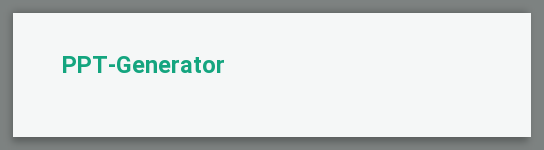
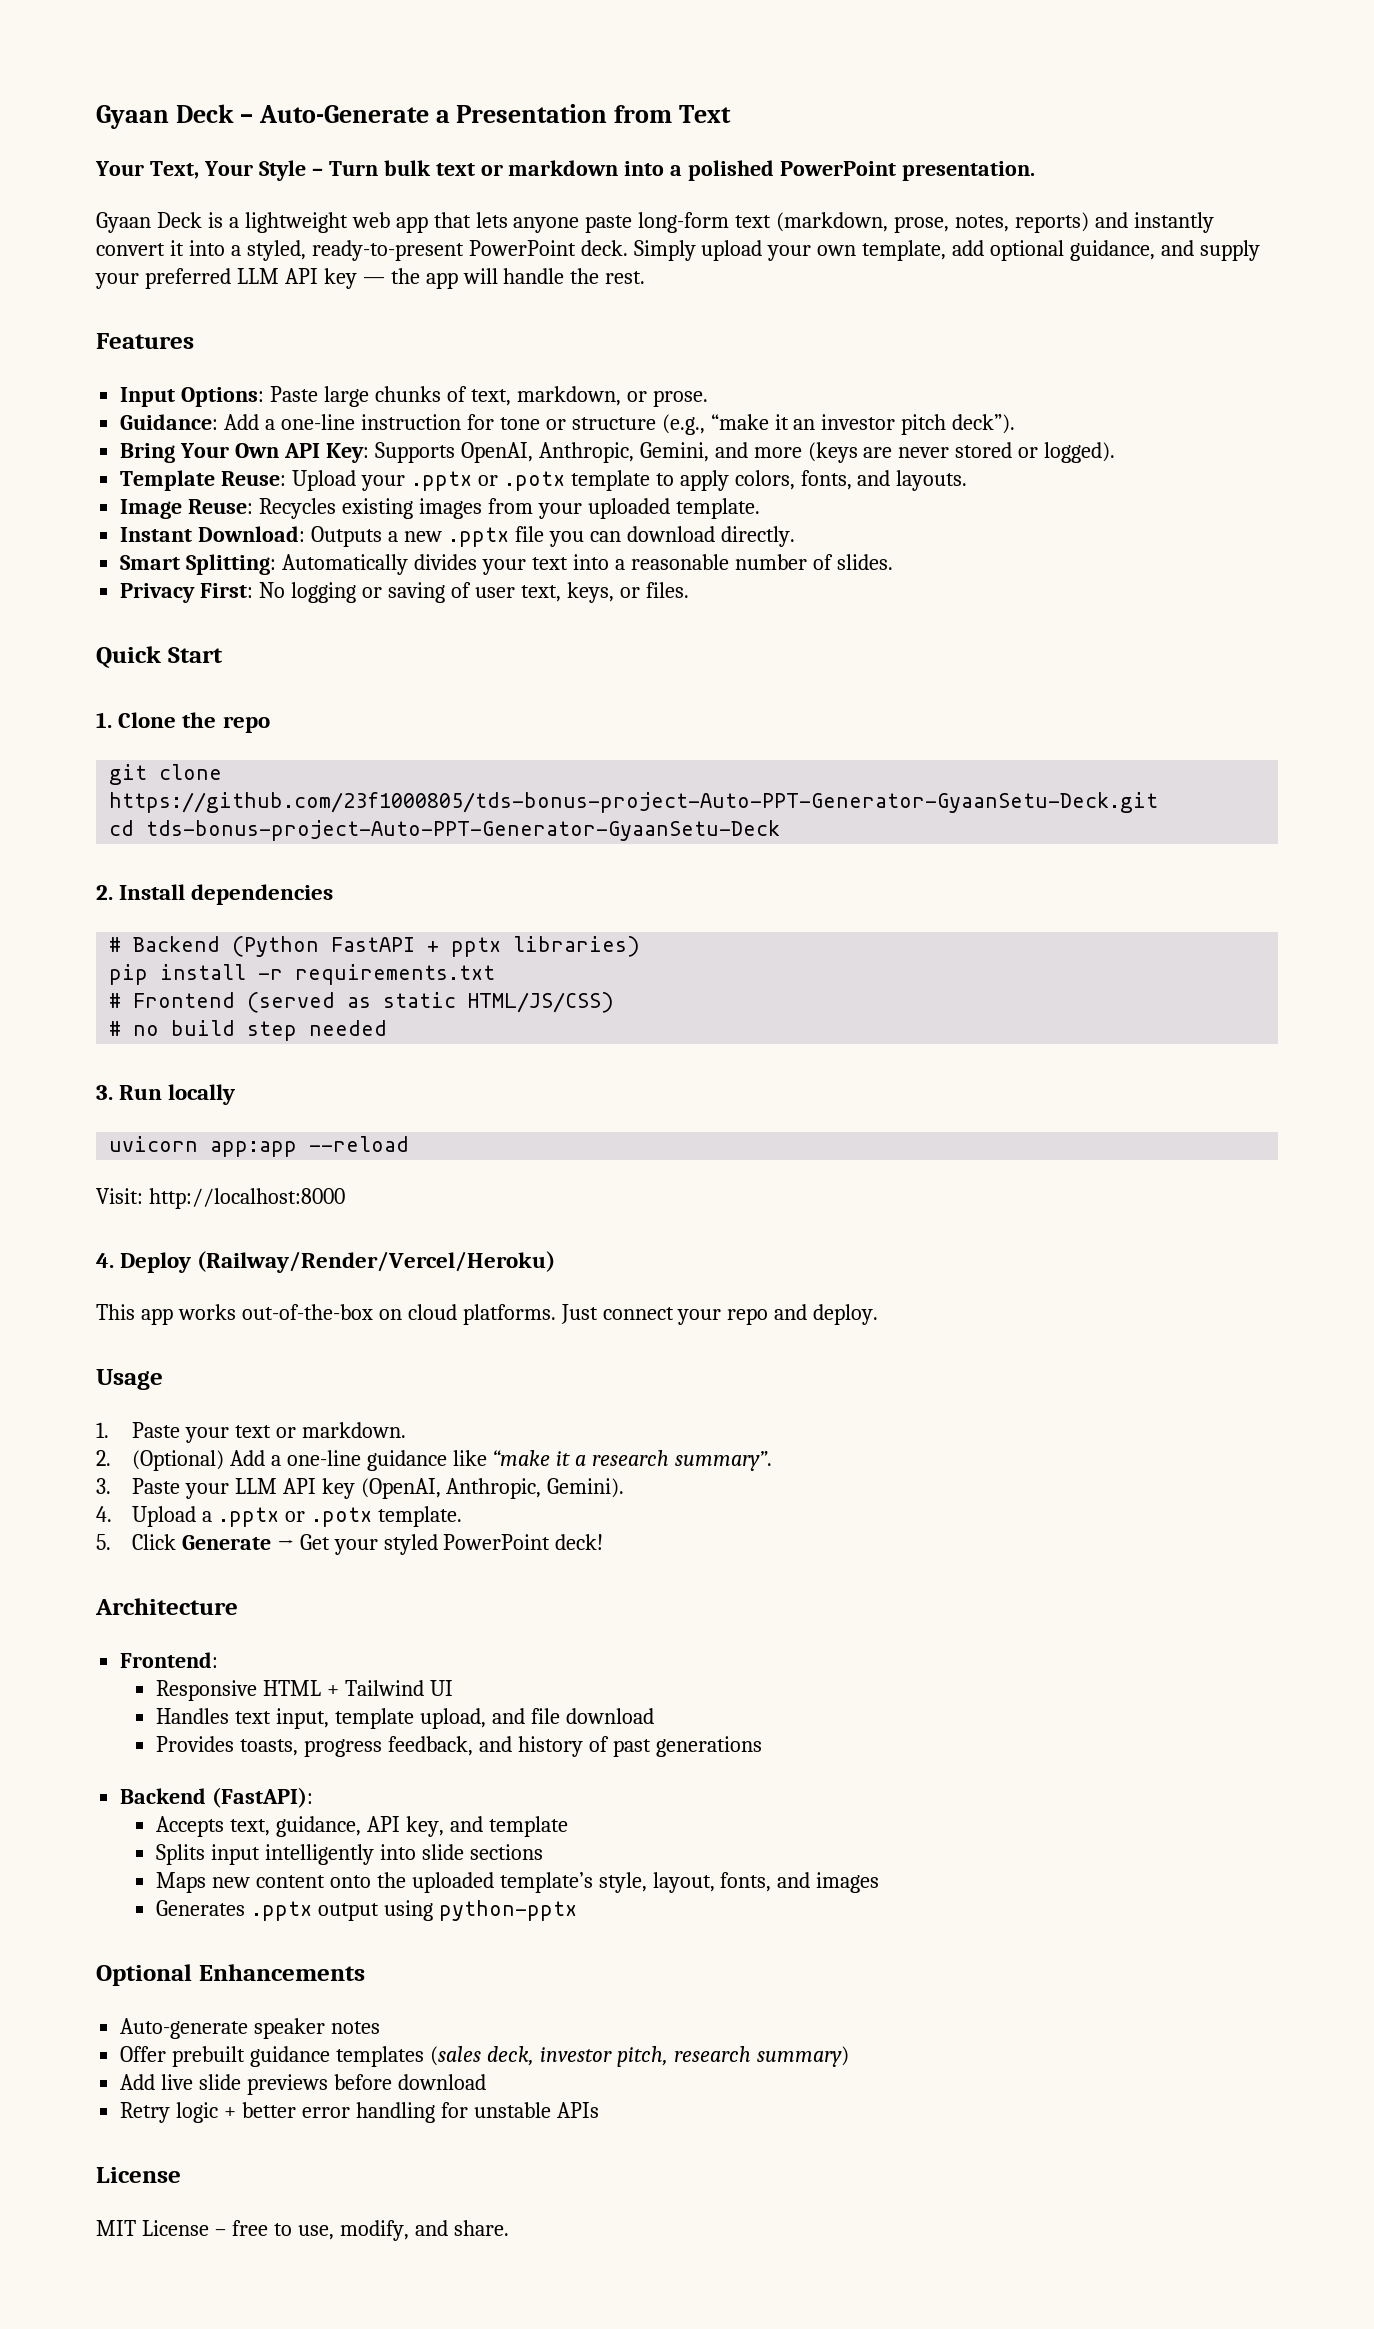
[62,56,225,73] PPT-Generator -> [96,104,732,129] [95,160,1036,181] [96,212,1214,233] [96,240,1260,261] [95,268,646,289] [96,333,194,349] [120,386,708,407] [120,414,1016,435] [120,442,1116,463] [120,470,968,491] [120,498,760,519] [120,526,795,547] [120,554,893,575] [120,582,689,603] [96,646,223,668] [96,712,270,733] [109,764,223,785] [109,792,1159,813] [109,820,781,841] [96,884,334,905] [109,936,641,957] [109,964,496,985] [109,992,615,1013] [109,1020,388,1041] [96,1084,236,1105] [109,1136,410,1157] [96,1188,345,1209] [96,1251,556,1273] [96,1304,879,1325] [96,1369,163,1390] [96,1422,406,1443] [96,1450,773,1471] [96,1478,625,1499] [96,1506,462,1527] [96,1534,604,1555] [95,1598,238,1615] [120,1652,219,1668] [156,1680,453,1701] [156,1708,654,1729] [156,1736,762,1757] [120,1787,314,1808] [156,1816,568,1837] [156,1844,543,1865] [156,1872,880,1893] [156,1900,577,1921] [96,1964,365,1986] [120,2018,381,2039] [120,2046,849,2067] [120,2074,486,2095] [120,2102,599,2123] [96,2167,181,2183] [96,2220,509,2241] Gyaan Deck – Auto-Generate a Presentation from Text // Your Text, Your Style – Turn bulk text or markdown into a polished PowerPoint presentation. // Gyaan Deck is a lightweight web app that lets anyone paste long-form text (markdown, prose, notes, reports) and instantly convert it into a styled, ready-to-present PowerPoint deck. Simply upload your own template, add optional guidance, and supply your preferred LLM API key — the app will handle the rest. // Features // Input Options: Paste large chunks of text, markdown, or prose. // Guidance: Add a one-line instruction for tone or structure (e.g., “make it an investor pitch deck”). // Bring Your Own API Key: Supports OpenAI, Anthropic, Gemini, and more (keys are never stored or logged). // Template Reuse: Upload your .pptx or .potx template to apply colors, fonts, and layouts. // Image Reuse: Recycles existing images from your uploaded template. // Instant Download: Outputs a new .pptx file you can download directly. // Smart Splitting: Automatically divides your text into a reasonable number of slides. // Privacy First: No logging or saving of user text, keys, or files. // Quick Start // 1. Clone the repo // git clone https://github.com/23f1000805/tds-bonus-project-Auto-PPT-Generator-GyaanSetu-Deck.git // cd tds-bonus-project-Auto-PPT-Generator-GyaanSetu-Deck // 2. Install dependencies // # Backend (Python FastAPI + pptx libraries) // pip install -r requirements.txt // # Frontend (served as static HTML/JS/CSS) // # no build step needed // 3. Run locally // uvicorn app:app --reload // Visit: http://localhost:8000 // 4. Deploy (Railway/Render/Vercel/Heroku) // This app works out-of-the-box on cloud platforms. Just connect your repo and deploy. // Usage // 1. Paste your text or markdown. // 2. (Optional) Add a one-line guidance like “make it a research summary”. // 3. Paste your LLM API key (OpenAI, Anthropic, Gemini). // 4. Upload a .pptx or .potx template. // 5. Click Generate → Get your styled PowerPoint deck! // Architecture // Frontend: // Responsive HTML + Tailwind UI // Handles text input, template upload, and file download // Provides toasts, progress feedback, and history of past generations // Backend (FastAPI): // Accepts text, guidance, API key, and template // Splits input intelligently into slide sections // Maps new content onto the uploaded template’s style, layout, fonts, and images // Generates .pptx output using python-pptx // Optional Enhancements // Auto-generate speaker notes // Offer prebuilt guidance templates (sales deck, investor pitch, research summary) // Add live slide previews before download // Retry logic + better error handling for unstable APIs // License // MIT License – free to use, modify, and share.

